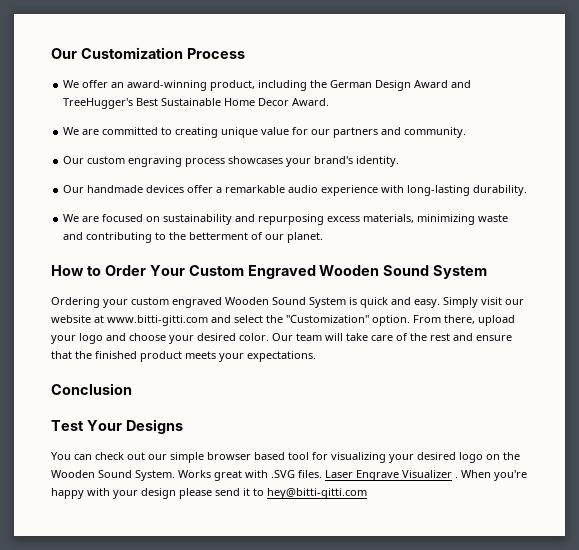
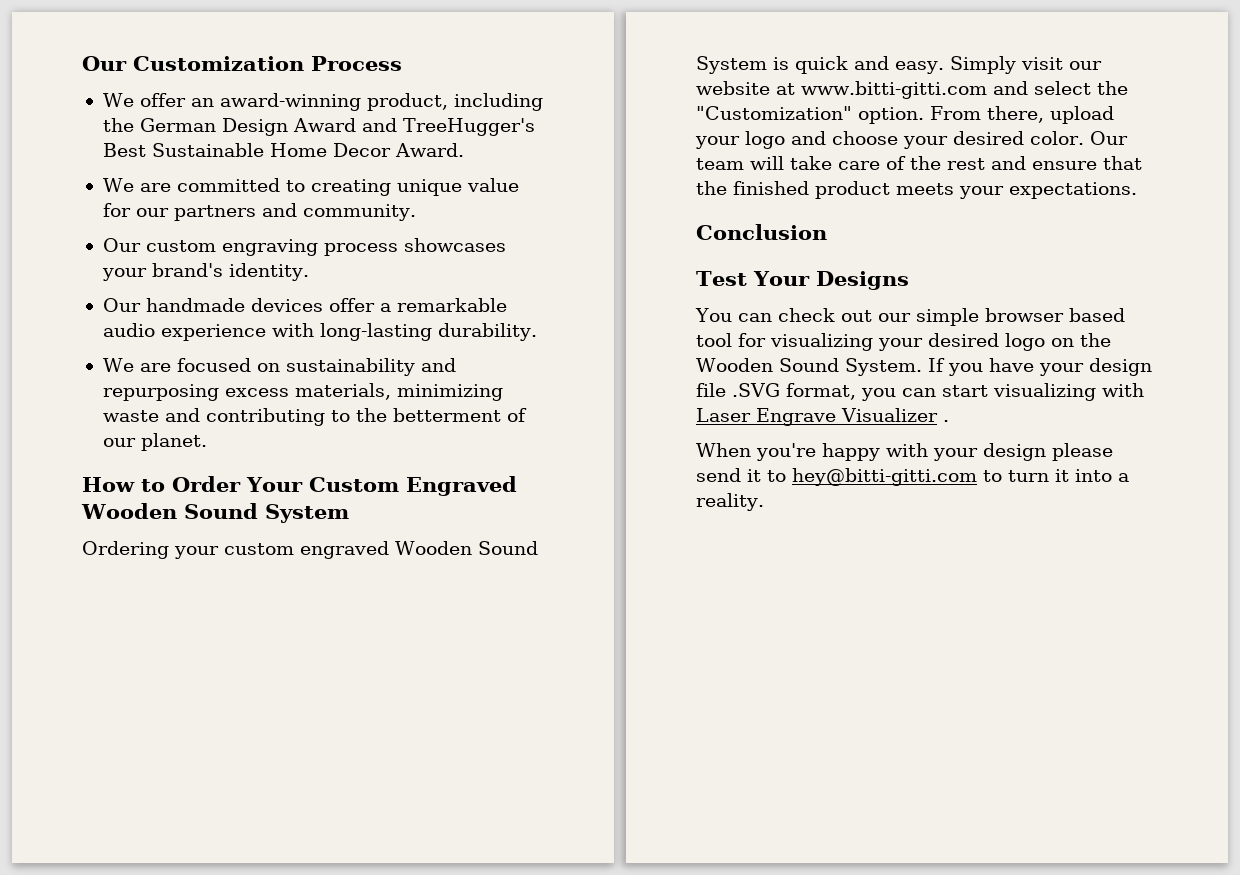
[178,470,322,481] Works great with .SVG files. -> [927,358,1152,376] [696,383,1144,401] If you have your design file .SVG format, you can start visualizing with
(458, 477) none -> (949, 421) //
(367, 493) none -> [983,469,1129,482] [696,493,764,511] to turn it into a reality.

